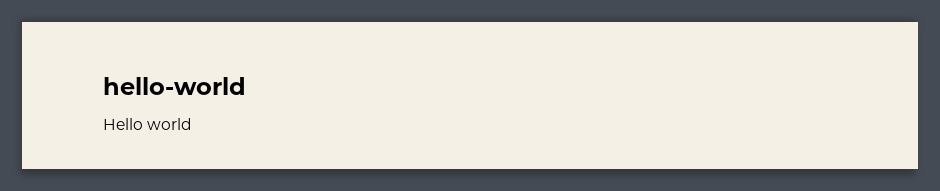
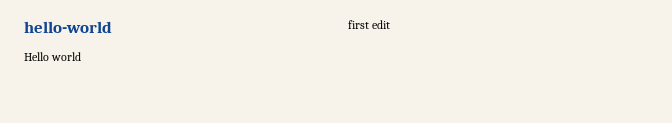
(193, 124) none -> [348,20,391,29] // first edit

